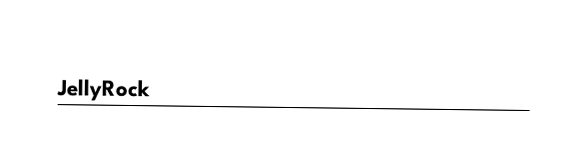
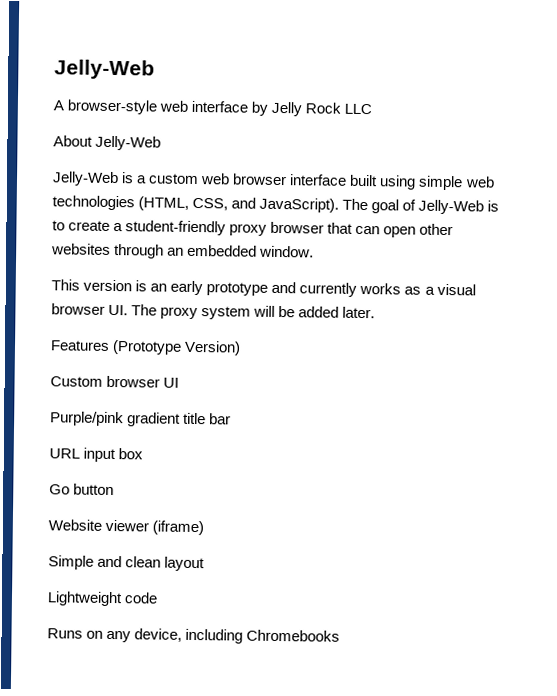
[56,79,150,102] JellyRock -> [54,59,155,80] [53,99,373,117] [53,135,162,151] [52,171,495,191] [52,195,500,215] [52,220,454,238] [51,243,315,259] [51,279,476,297] [51,303,376,320] [50,340,242,356] [50,375,180,388] [50,411,232,427] [49,447,144,463] [49,483,115,496] [48,519,205,536] [48,555,206,572] [47,591,159,607] [47,628,341,644] Jelly-Web // A browser-style web interface by Jelly Rock LLC // About Jelly-Web // Jelly-Web is a custom web browser interface built using simple web technologies (HTML, CSS, and JavaScript). The goal of Jelly-Web is to create a student-friendly proxy browser that can open other websites through an embedded window. // This version is an early prototype and currently works as a visual browser UI. The proxy system will be added later. // Features (Prototype Version) // Custom browser UI // Purple/pink gradient title bar // URL input box // Go button // Website viewer (iframe) // Simple and clean layout // Lightweight code // Runs on any device, including Chromebooks

